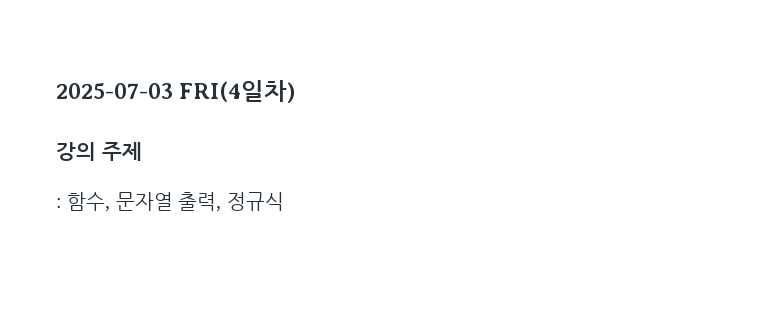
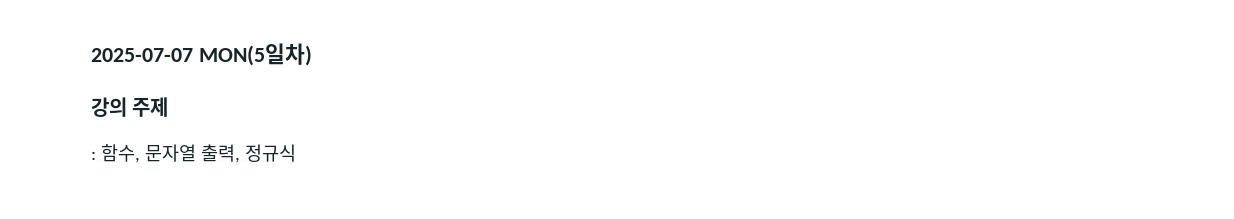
[56,80,296,103] 2025-07-03 FRI(4일차) -> [91,43,312,66] 2025-07-07 MON(5일차)

